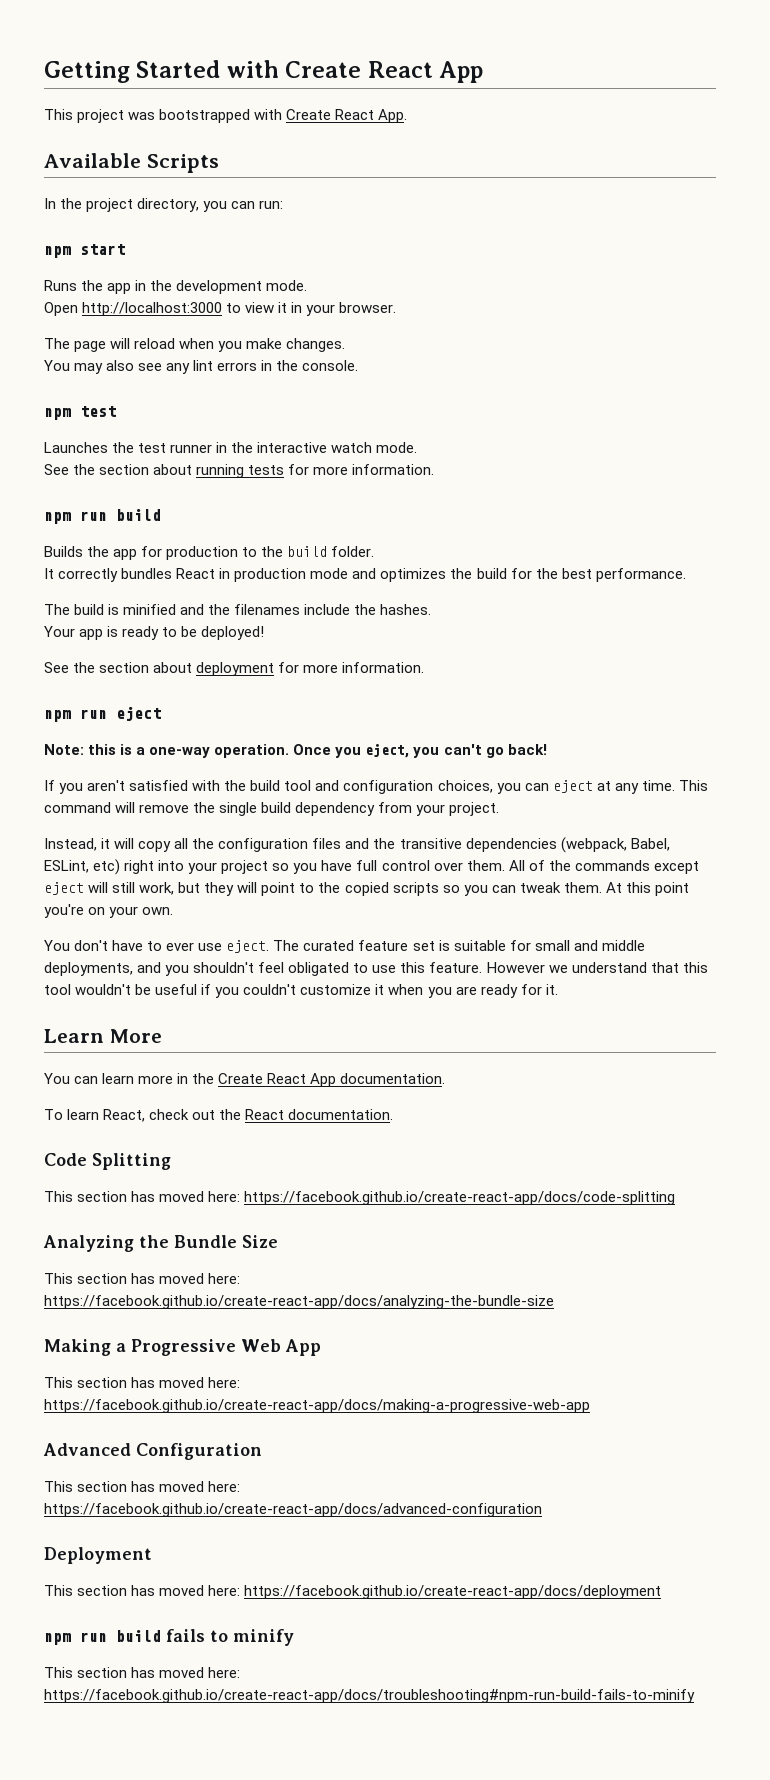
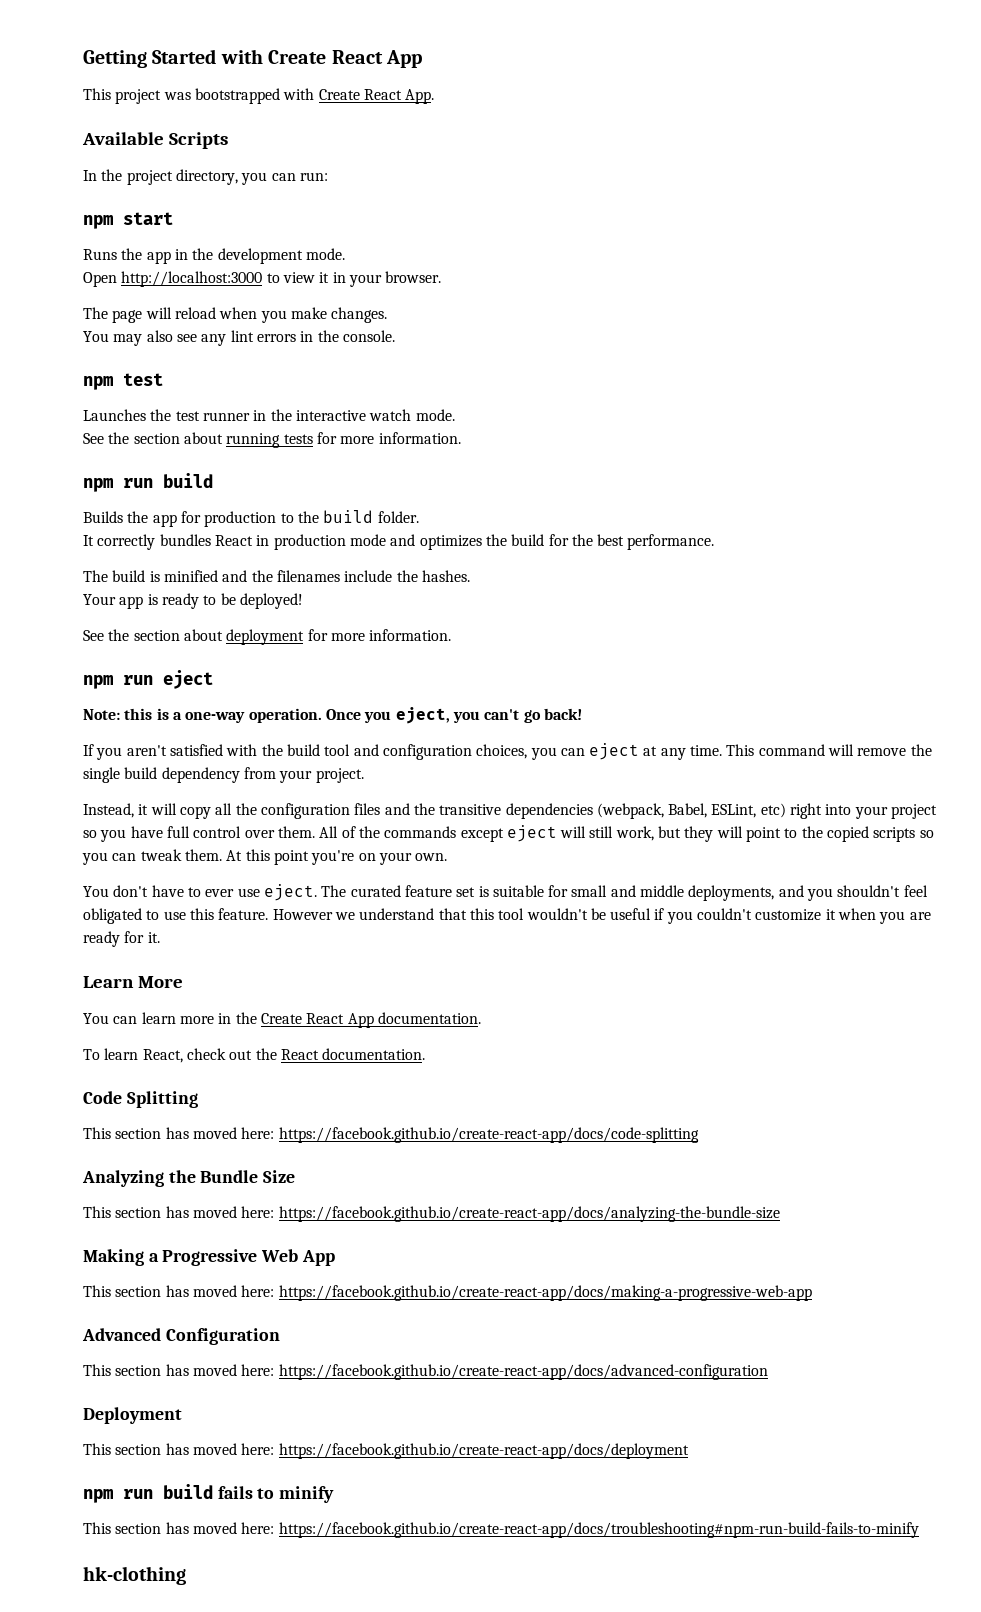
(695, 1696) none -> [83,1566,186,1585] // hk-clothing

